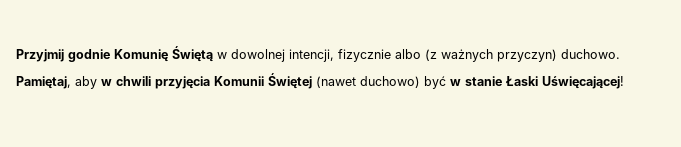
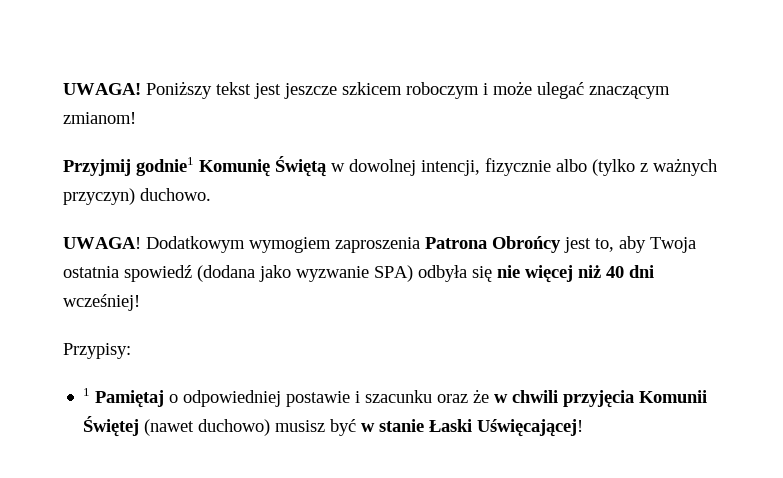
[16,49,110,62] Przyjmij godnie -> [63,81,670,99] [63,112,136,124] [63,157,194,176] UWAGA! Poniższy tekst jest jeszcze szkicem roboczym i może ulegać znaczącym zmianom! // Przyjmij godnie1
[425,49,437,61] (z -> [592,159,648,176] (tylko z
[16,76,97,89] Pamiętaj, aby -> [63,236,696,253] [63,265,654,283] [63,294,140,311] [63,343,131,359] [83,388,490,408] UWAGA! Dodatkowym wymogiem zaproszenia Patrona Obrońcy jest to, aby Twoja ostatnia spowiedź (dodana jako wyzwanie SPA) odbyła się nie więcej niż 40 dni wcześniej! // Przypisy: // 1 Pamiętaj o odpowiedniej postawie i szacunku oraz że
(420, 82) none -> [275,420,326,432] musisz

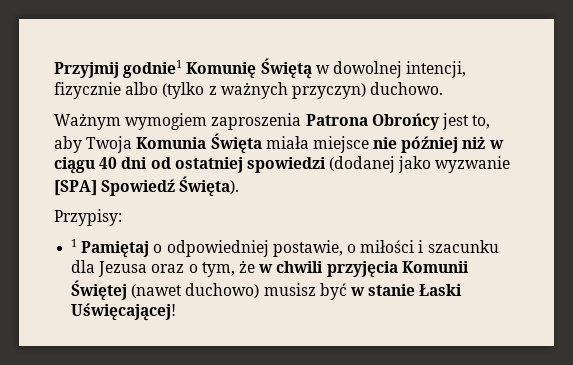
[63,81,670,99] [63,112,136,124] UWAGA! Poniższy tekst jest jeszcze szkicem roboczym i może ulegać znaczącym zmianom! // -> (54, 70) none
[63,236,245,253] UWAGA! Dodatkowym -> [54,113,121,130] Ważnym
[63,265,654,283] [63,294,140,311] ostatnia spowiedź (dodana jako wyzwanie SPA) odbyła się nie więcej niż 40 dni wcześniej! -> [136,133,504,153] [54,156,511,174] [54,176,240,196] Komunia Święta miała miejsce nie później niż w ciągu 40 dni od ostatniej spowiedzi (dodanej jako wyzwanie [SPA] Spowiedź Święta).
[286,390,469,407] postawie i szacunku oraz -> [272,240,499,257] [71,260,235,277] postawie, o miłości i szacunku dla Jezusa oraz o tym,

